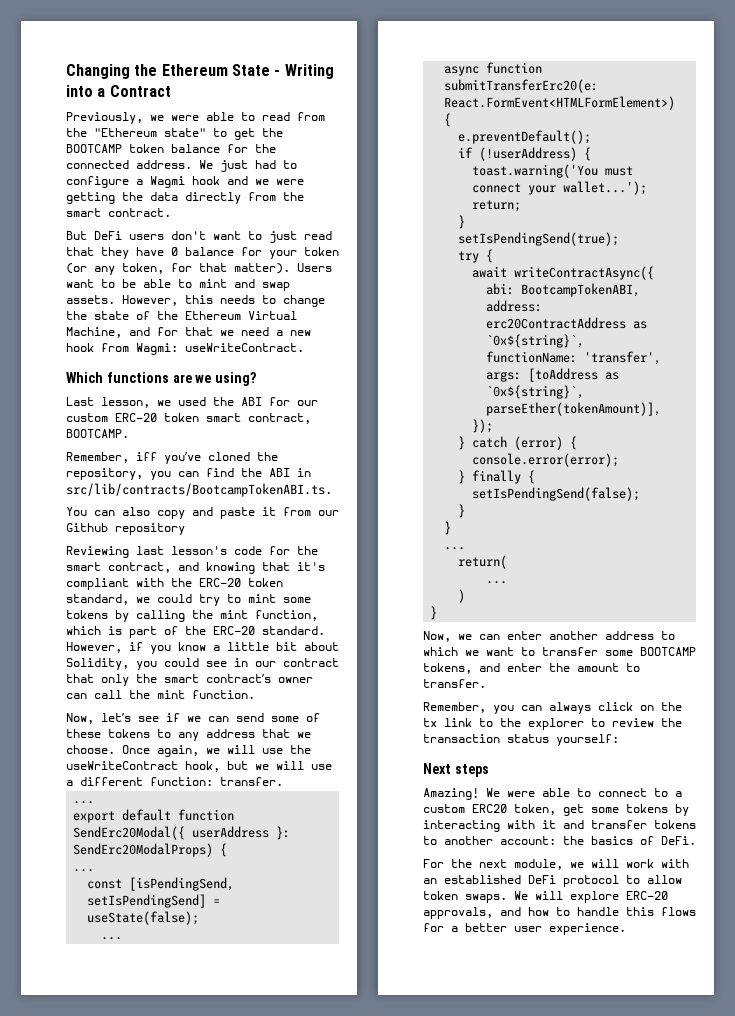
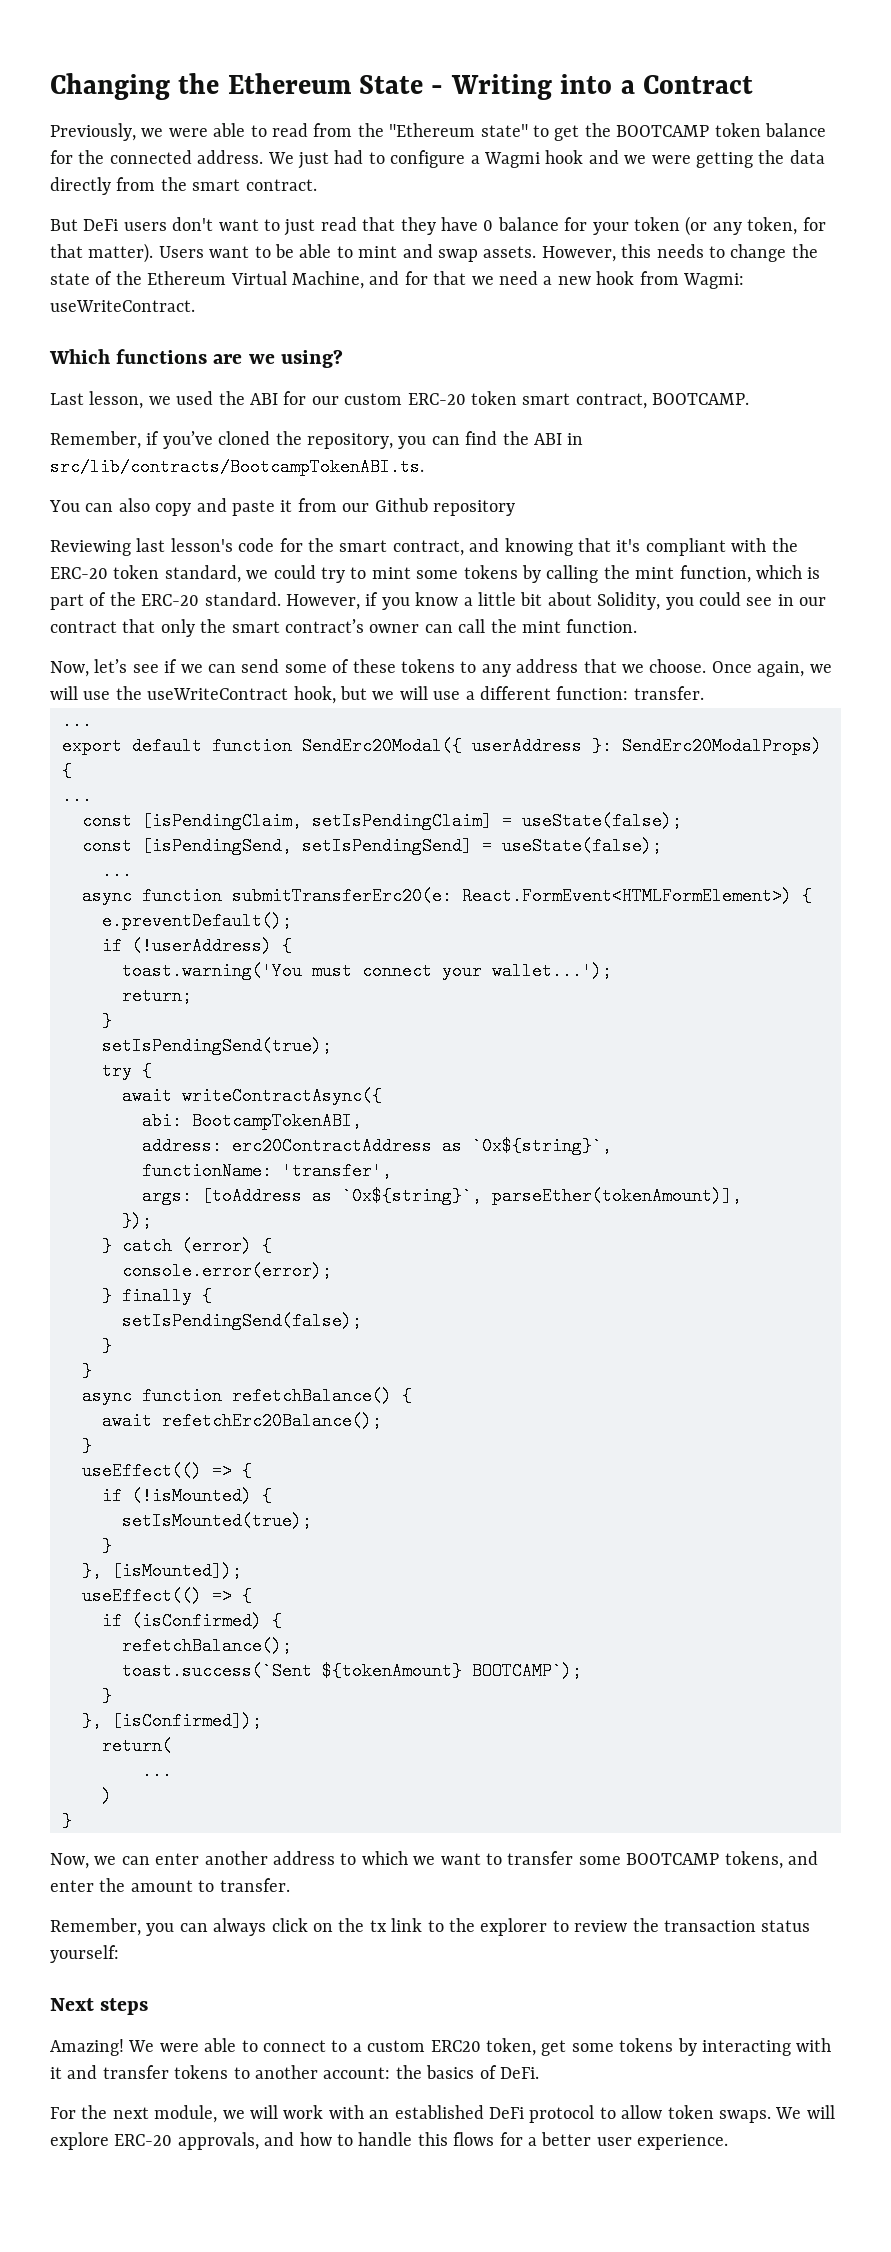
[136,452,157,461] iff -> [146,431,160,445] if
(95, 870) none -> [82,812,682,830] // const [isPendingClaim, setIsPendingClaim] = useState(false);
[444,547,466,550] ... -> [82,1387,412,1405] [102,1412,382,1430] [82,1437,92,1455] [82,1462,252,1480] [102,1487,272,1505] [122,1512,312,1530] [102,1537,112,1555] [82,1562,242,1580] [82,1587,252,1605] [102,1612,282,1630] [122,1637,292,1655] [122,1662,582,1680] [102,1687,112,1705] [82,1712,262,1730] async function refetchBalance() { // await refetchErc20Balance(); // } // useEffect(() => { // if (!isMounted) { // setIsMounted(true); // } // }, [isMounted]); // useEffect(() => { // if (isConfirmed) { // refetchBalance(); // toast.success(`Sent ${tokenAmount} BOOTCAMP`); // } // }, [isConfirmed]);

